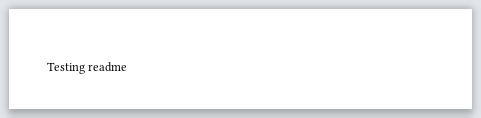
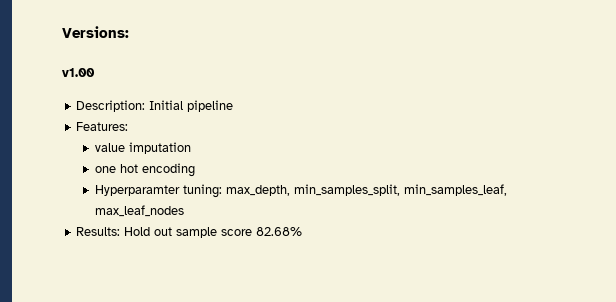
[47,62,128,74] Testing readme -> [62,26,129,38] [62,68,95,77] [76,100,234,112] [76,122,129,131] [94,142,191,154] [94,163,195,177] [94,184,507,198] [94,205,184,217] [76,227,303,238] Versions: // v1.00 // Description: Initial pipeline // Features: // value imputation // one hot encoding // Hyperparamter tuning: max_depth, min_samples_split, min_samples_leaf, max_leaf_nodes // Results: Hold out sample score 82.68%

